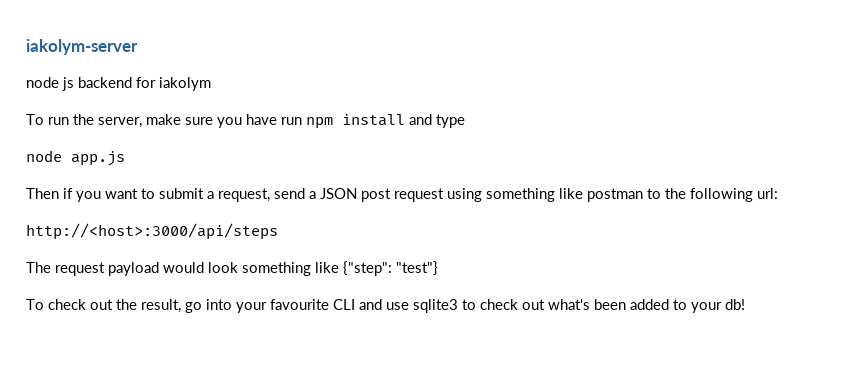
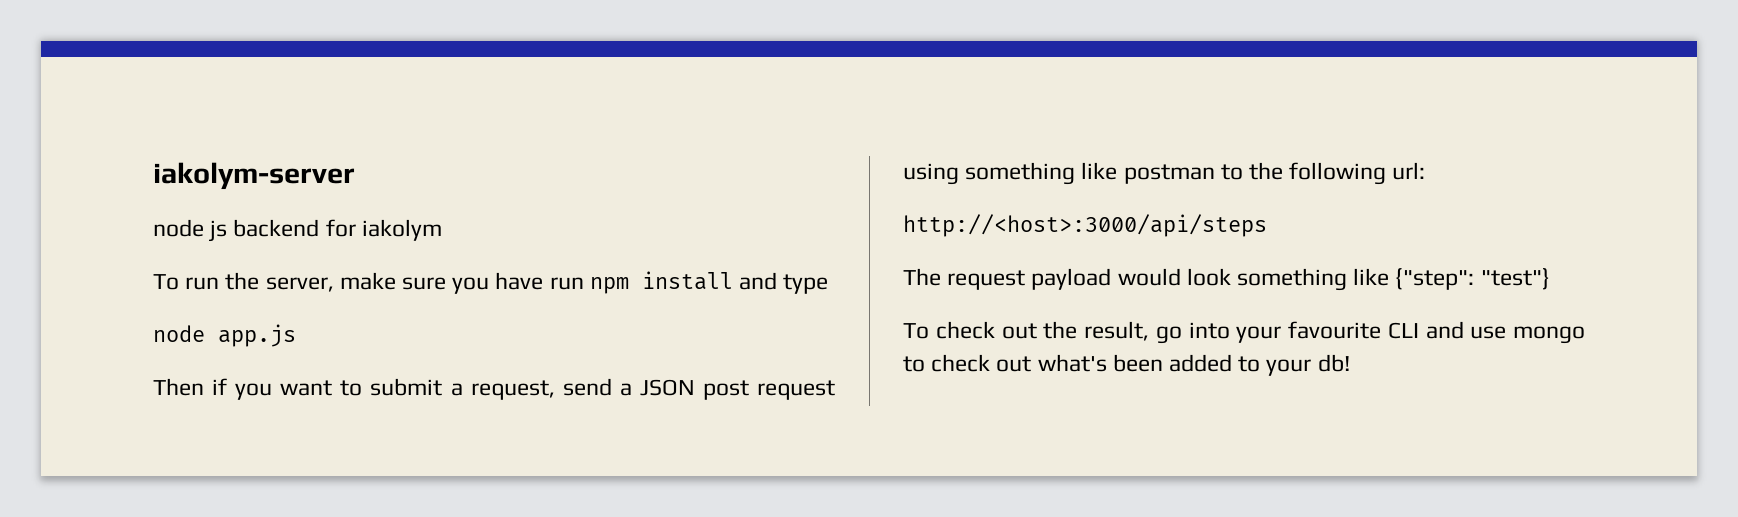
[413,299,458,313] sqlite3 -> [1513,326,1585,344] mongo

